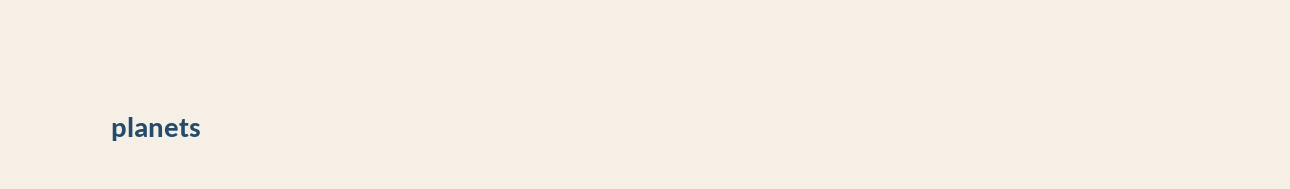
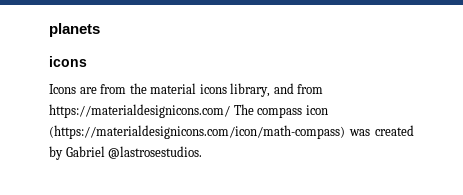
(201, 129) none -> [49,56,87,67] [49,83,324,97] [49,104,328,118] [49,125,414,139] [49,146,203,160] // icons // Icons are from the material icons library, and from https://materialdesignicons.com/ The compass icon (https://materialdesignicons.com/icon/math-compass) was created by Gabriel @lastrosestudios.

